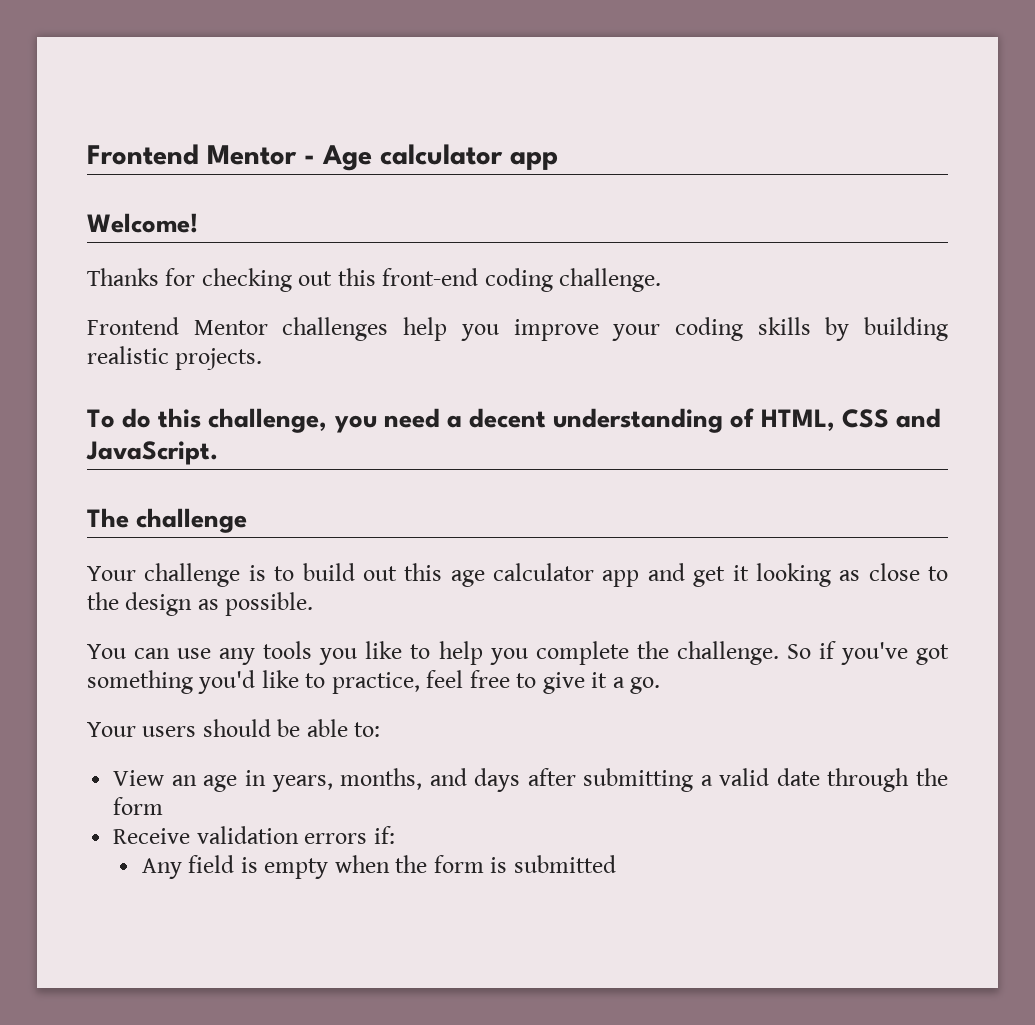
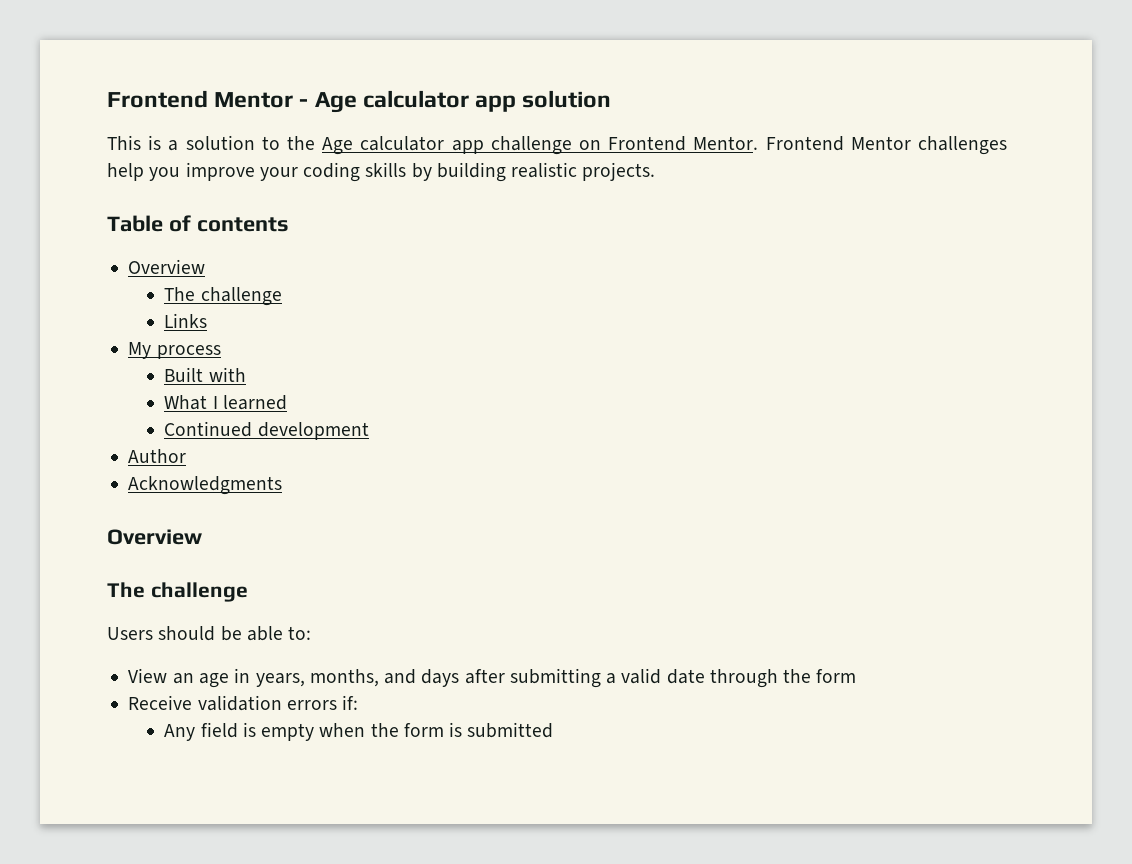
[87,213,198,233] [87,268,662,292] // Welcome! // Thanks for checking out this front-end coding challenge. // -> [522,90,612,108] [107,135,759,155] solution // This is a solution to the Age calculator app challenge on Frontend Mentor.
[87,408,941,433] [86,441,218,465] [87,508,248,533] [87,563,948,587] [87,592,314,616] [87,641,949,665] [87,670,661,694] [87,722,197,737] To do this challenge, you need a decent understanding of HTML, CSS and JavaScript. // The challenge // Your challenge is to build out this age calculator app and get it looking as close to the design as possible. // You can use any tools you like to help you complete the challenge. So if you've got something you'd like to practice, feel free to give it a go. // Your users -> [107,215,289,232] [128,259,206,274] [164,287,282,306] [164,313,208,328] [128,342,221,359] [164,367,246,382] [164,395,287,410] [164,421,369,440] [128,449,187,463] [128,476,283,495] [107,529,202,545] [107,582,248,602] [107,627,153,640] Table of contents // Overview // The challenge // Links // My process // Built with // What I learned // Continued development // Author // Acknowledgments // Overview // The challenge // Users

